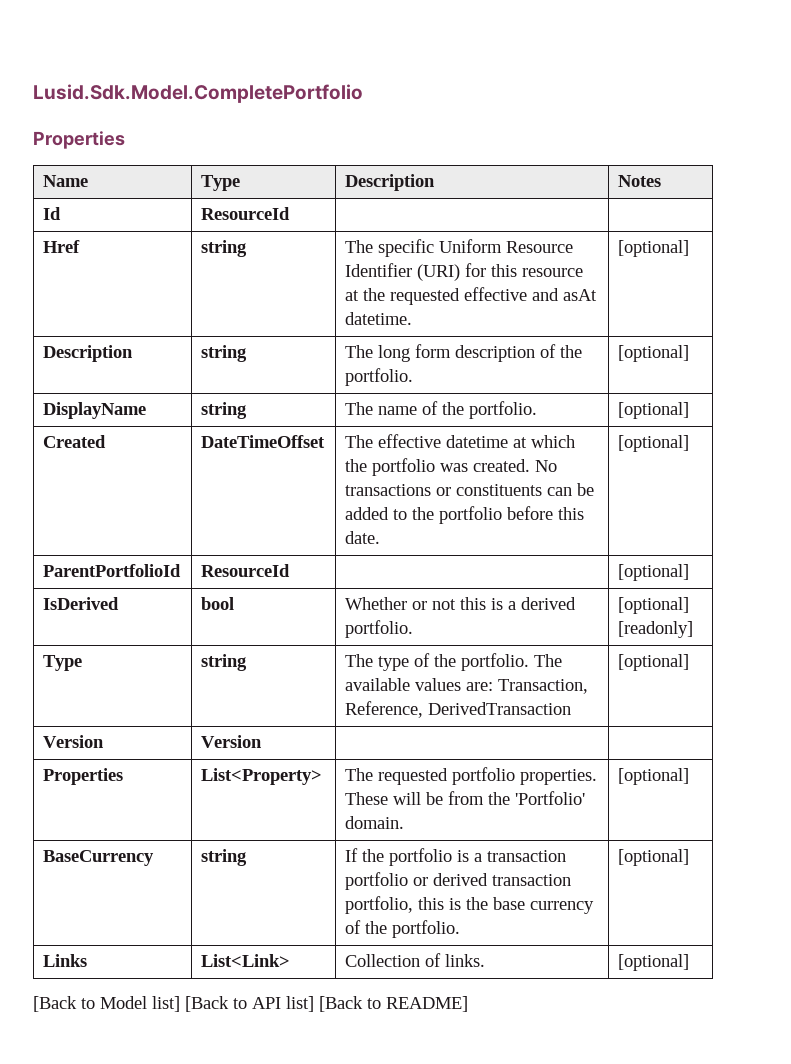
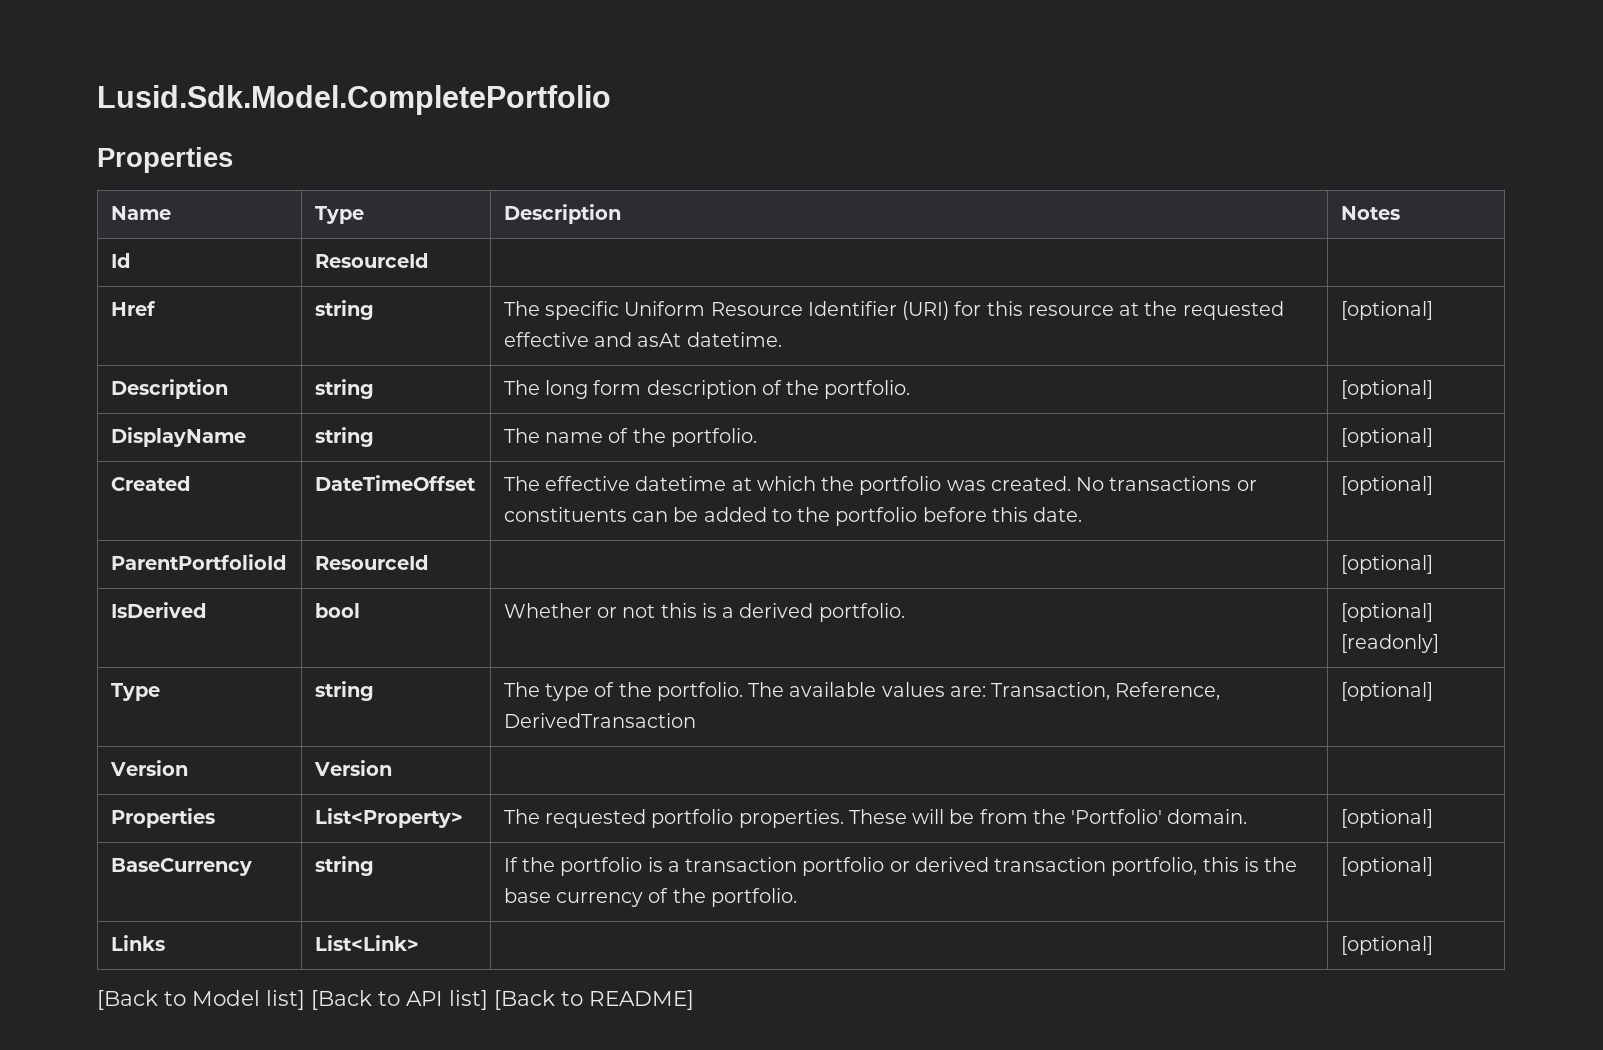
[345,953,486,967] Collection of links. -> (419, 943) none

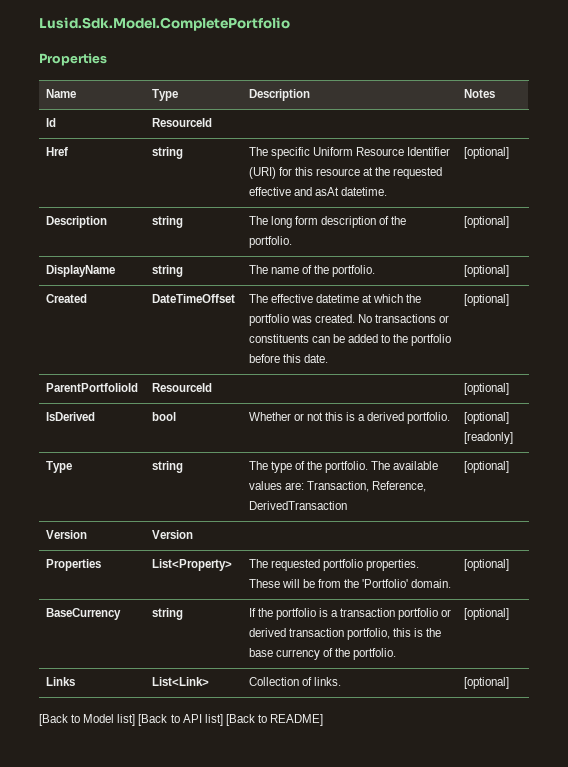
(419, 943) none -> [248,677,341,686] Collection of links.

